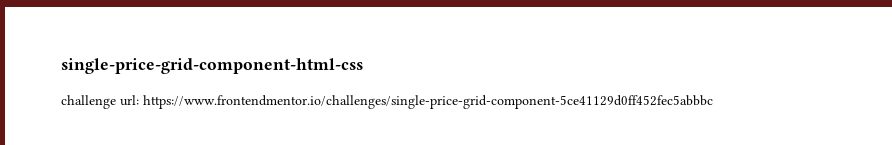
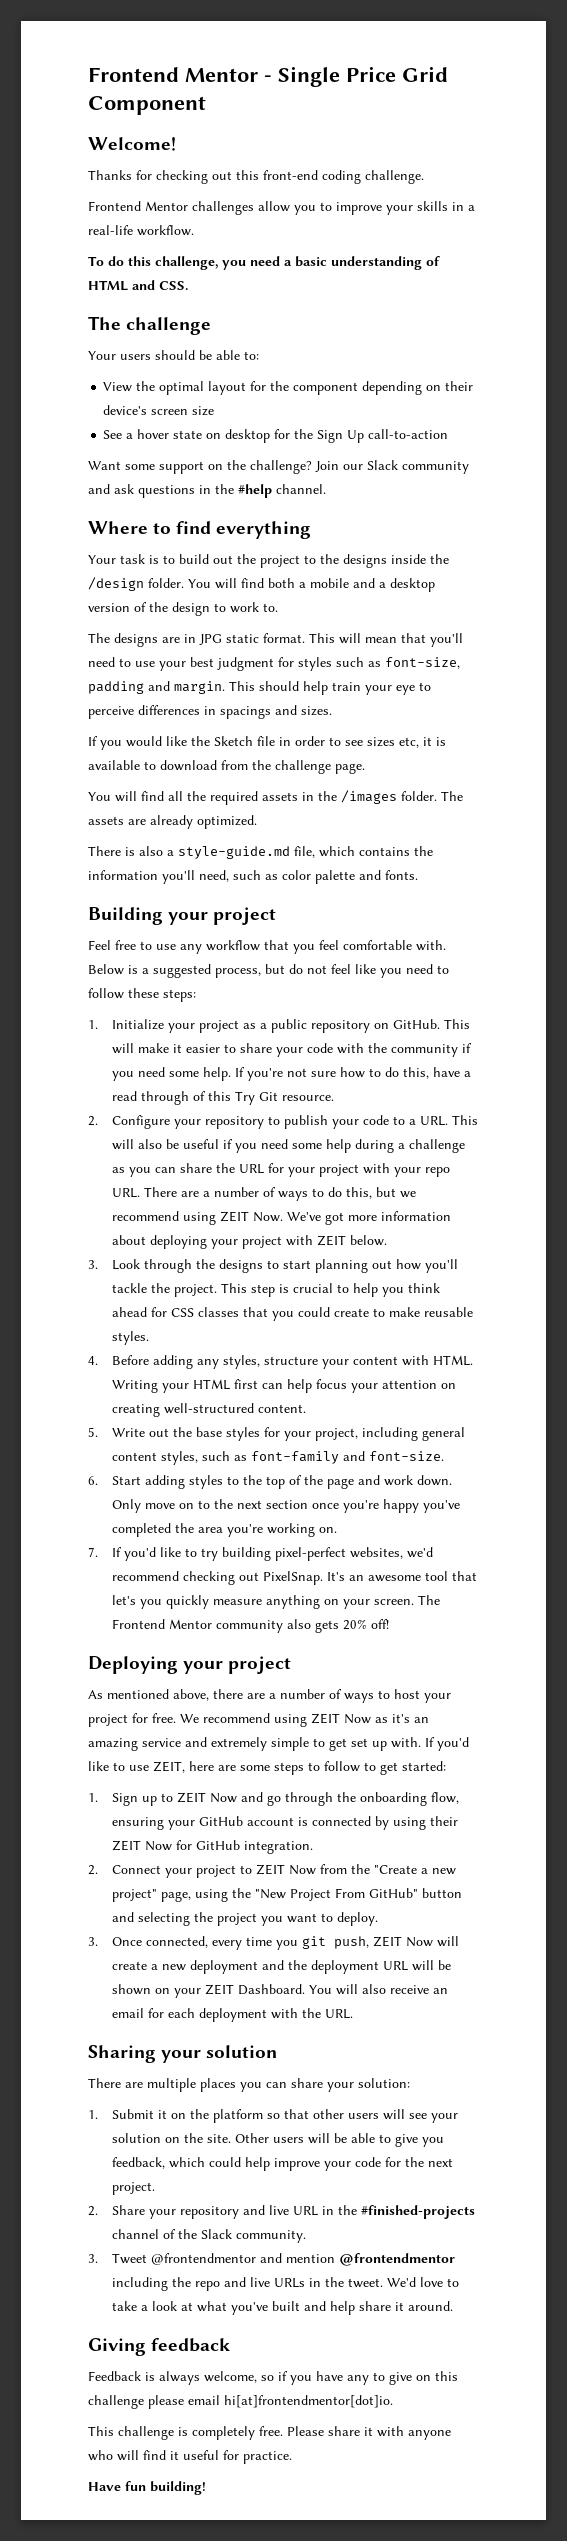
[61,58,363,74] [61,95,713,109] single-price-grid-component-html-css // challenge url: https://www.frontendmentor.io/challenges/single-price-grid-component-5ce41129d0ff452fec5abbbc -> [88,66,448,87] [88,96,206,115] [88,137,176,151] [88,170,424,184] [88,201,475,215] [88,225,194,236] [88,256,440,270] [88,280,188,291] [88,316,212,335] [88,350,259,360] [103,381,474,395] [103,405,215,416] [103,429,449,443] [88,460,469,474] [88,484,326,498] [88,521,312,539] [88,554,449,568] [88,577,435,592] [88,602,278,616] [88,633,463,647] [88,657,460,671] [88,681,431,695] [88,705,332,719] [88,736,446,750] [88,760,365,774] [88,790,463,805] [88,815,257,829] [88,846,433,859] [88,870,418,884] [88,907,277,925] [88,940,446,954] [88,964,449,978] [88,988,196,1002] [88,1019,471,1033] [112,1043,473,1057] [112,1067,472,1081] [112,1091,335,1105] [88,1115,479,1129] [112,1139,466,1153] [112,1163,451,1177] [112,1187,417,1201] [112,1211,452,1225] [112,1235,388,1249] [88,1259,459,1273] [112,1283,441,1297] [112,1307,474,1321] [112,1331,150,1345] [88,1355,474,1369] [112,1379,457,1393] [112,1403,307,1417] [88,1427,466,1441] [112,1451,445,1465] [88,1475,453,1489] [112,1499,461,1513] [112,1523,338,1537] [88,1547,434,1561] [112,1571,478,1585] [112,1595,441,1609] [112,1619,390,1633] [88,1656,292,1674] [88,1689,451,1703] [88,1713,429,1727] [88,1737,469,1751] [88,1761,446,1775] [88,1792,460,1806] [112,1816,459,1830] [112,1840,314,1854] [88,1864,457,1878] [112,1888,463,1902] [112,1912,379,1926] [88,1936,460,1950] [112,1960,452,1974] [112,1984,449,1998] [112,2008,354,2022] [88,2045,278,2063] [88,2078,410,2092] [88,2109,459,2123] [112,2133,445,2147] [112,2157,454,2171] [112,2182,156,2195] [88,2205,476,2219] [112,2229,307,2243] [88,2253,456,2266] [112,2277,460,2291] [112,2301,454,2315] [88,2338,231,2356] [88,2371,458,2385] [88,2395,393,2409] [88,2426,451,2440] [88,2450,292,2464] [88,2481,206,2495] Frontend Mentor - Single Price Grid Component // Welcome! // Thanks for checking out this front-end coding challenge. // Frontend Mentor challenges allow you to improve your skills in a real-life workflow. // To do this challenge, you need a basic understanding of HTML and CSS. // The challenge // Your users should be able to: // View the optimal layout for the component depending on their device's screen size // See a hover state on desktop for the Sign Up call-to-action // Want some support on the challenge? Join our Slack community and ask questions in the #help channel. // Where to find everything // Your task is to build out the project to the designs inside the /design folder. You will find both a mobile and a desktop version of the design to work to. // The designs are in JPG static format. This will mean that you'll need to use your best judgment for styles such as font-size, padding and margin. This should help train your eye to perceive differences in spacings and sizes. // If you would like the Sketch file in order to see sizes etc, it is available to download from the challenge page. // You will find all the required assets in the /images folder. The assets are already optimized. // There is also a style-guide.md file, which contains the information you'll need, such as color palette and fonts. // Building your project // Feel free to use any workflow that you feel comfortable with. Below is a suggested process, but do not feel like you need to follow these steps: // 1. Initialize your project as a public repository on GitHub. This will make it easier to share your code with the community if you need some help. If you're not sure how to do this, have a read through of this Try Git resource. // 2. Configure your repository to publish your code to a URL. This will also be useful if you need some help during a challenge as you can share the URL for your project with your repo URL. There are a number of ways to do this, but we recommend using ZEIT Now. We've got more information about deploying your project with ZEIT below. // 3. Look through the designs to start planning out how you'll tackle the project. This step is crucial to help you think ahead for CSS classes that you could create to make reusable styles. // 4. Before adding any styles, structure your content with HTML. Writing your HTML first can help focus your attention on creating well-structured content. // 5. Write out the base styles for your project, including general content styles, such as font-family and font-size. // 6. Start adding styles to the top of the page and work down. Only move on to the next section once you're happy you've completed the area you're working on. // 7. If you'd like to try building pixel-perfect websites, we'd recommend checking out PixelSnap. It's an awesome tool that let's you quickly measure anything on your screen. The Frontend Mentor community also gets 20% off! // Deploying your project // As mentioned above, there are a number of ways to host your project for free. We recommend using ZEIT Now as it's an amazing service and extremely simple to get set up with. If you'd like to use ZEIT, here are some steps to follow to get started: // 1. Sign up to ZEIT Now and go through the onboarding flow, ensuring your GitHub account is connected by using their ZEIT Now for GitHub integration. // 2. Connect your project to ZEIT Now from the "Create a new project" page, using the "New Project From GitHub" button and selecting the project you want to deploy. // 3. Once connected, every time you git push, ZEIT Now will create a new deployment and the deployment URL will be shown on your ZEIT Dashboard. You will also receive an email for each deployment with the URL. // Sharing your solution // There are multiple places you can share your solution: // 1. Submit it on the platform so that other users will see your solution on the site. Other users will be able to give you feedback, which could help improve your code for the next project. // 2. Share your repository and live URL in the #finished-projects channel of the Slack community. // 3. Tweet @frontendmentor and mention @frontendmentor including the repo and live URLs in the tweet. We'd love to take a look at what you've built and help share it around. // Giving feedback // Feedback is always welcome, so if you have any to give on this challenge please email hi[at]frontendmentor[dot]io. // This challenge is completely free. Please share it with anyone who will find it useful for practice. // Have fun building!

